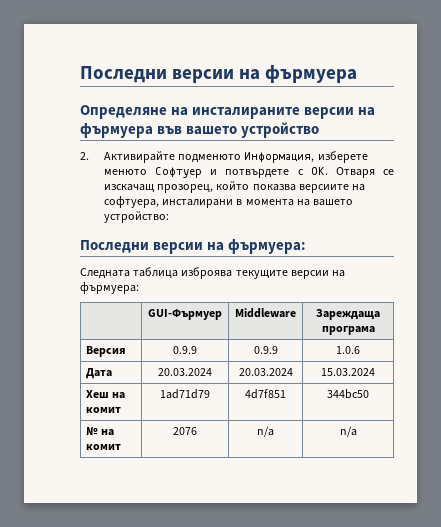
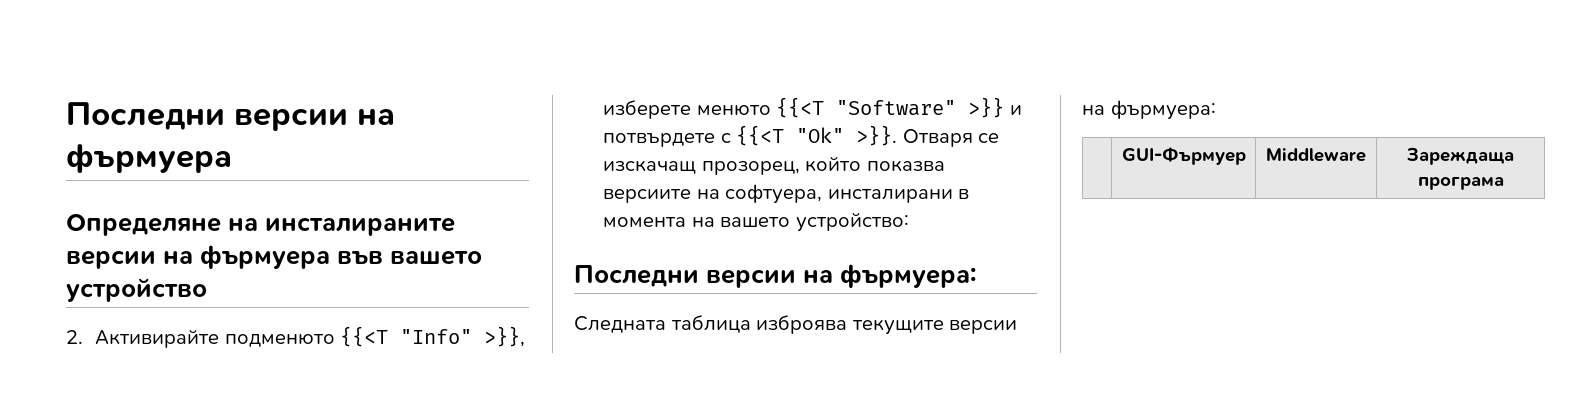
[244,151,368,163] [103,167,328,178] Информация, изберете менюто Софтуер и потвърдете с OK. -> [340,326,526,347] [603,97,1022,119] [603,125,898,147] {{<T "Info" >}}, изберете менюто {{<T "Software" >}} и потвърдете с {{<T "Ok" >}}.
[86,346,127,357] [173,346,197,354] [253,346,278,354] [336,346,360,354] [86,368,113,379] [158,368,212,376] [238,368,293,376] [321,368,375,376] [86,390,126,399] [86,407,122,413] [160,389,210,399] [245,389,286,399] [327,389,369,399] [86,427,115,436] [86,444,122,450] [173,427,197,435] [257,426,274,437] [339,426,357,437] // Версия | 0.9.9 | 0.9.9 | 1.0.6 // Дата | 20.03.2024 | 20.03.2024 | 15.03.2024 // Хеш на комит | 1ad71d79 | 4d7f851 | 344bc50 // № на комит | 2076 | n/a | n/a -> (1504, 183) none

